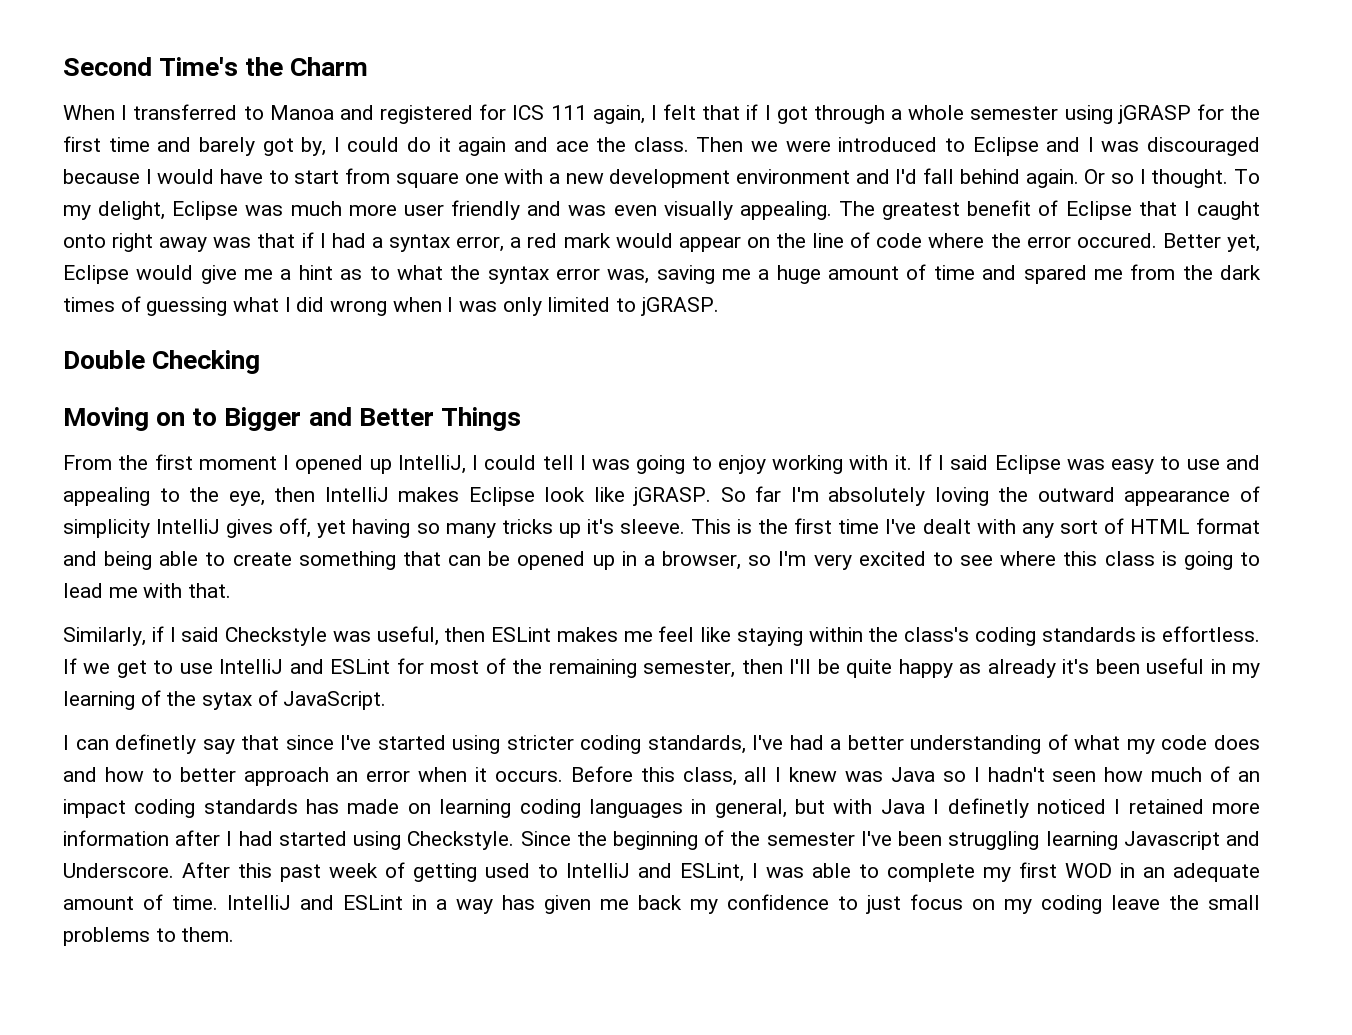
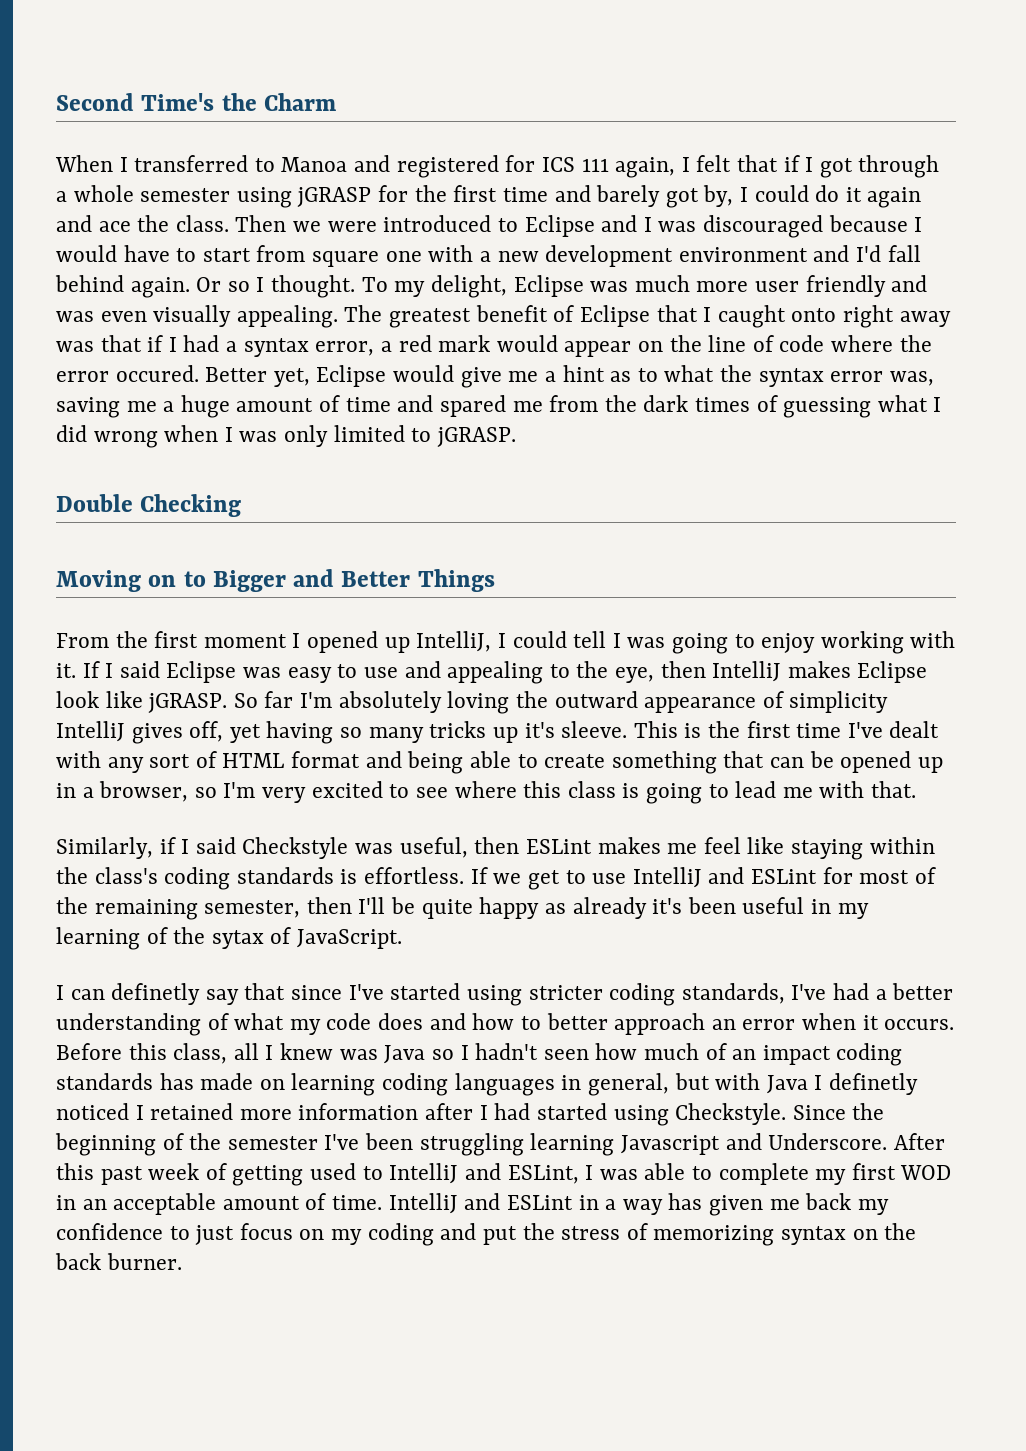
[1173,863,1260,882] adequate -> [113,1193,217,1215] acceptable
[1111,895,1260,910] [63,927,235,946] leave the small problems to them. -> [440,1223,917,1246] [55,1253,182,1270] and put the stress of memorizing syntax on the back burner.

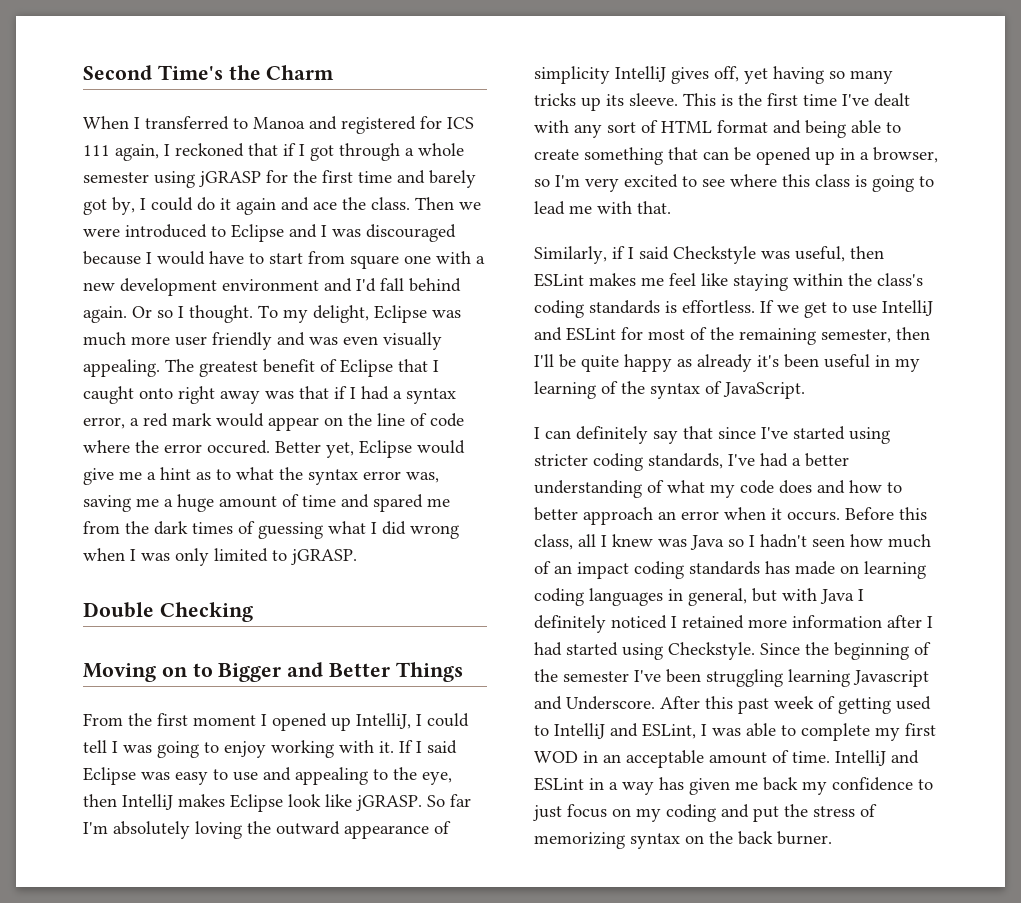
[696,155,732,172] felt -> [175,143,244,157] reckoned
[524,722,555,738] it's -> [606,94,624,106] its
[211,930,264,949] sytax -> [650,383,700,399] syntax
[111,983,201,1005] definetly -> [576,426,648,444] definitely
[828,1073,918,1095] definetly -> [534,615,606,633] definitely

